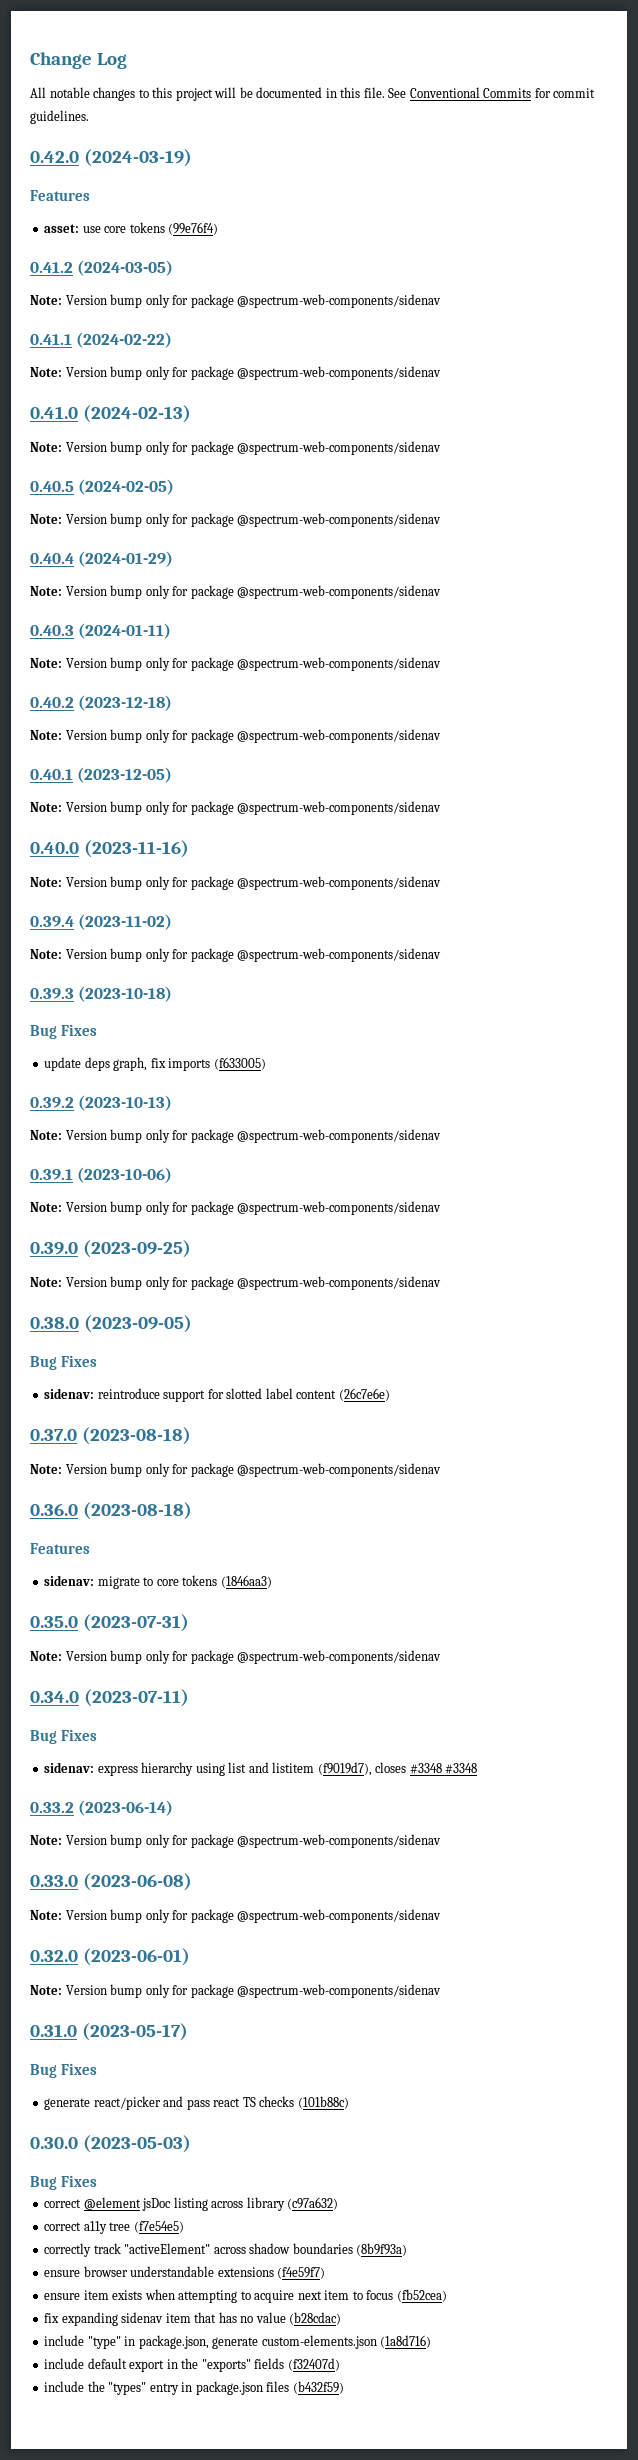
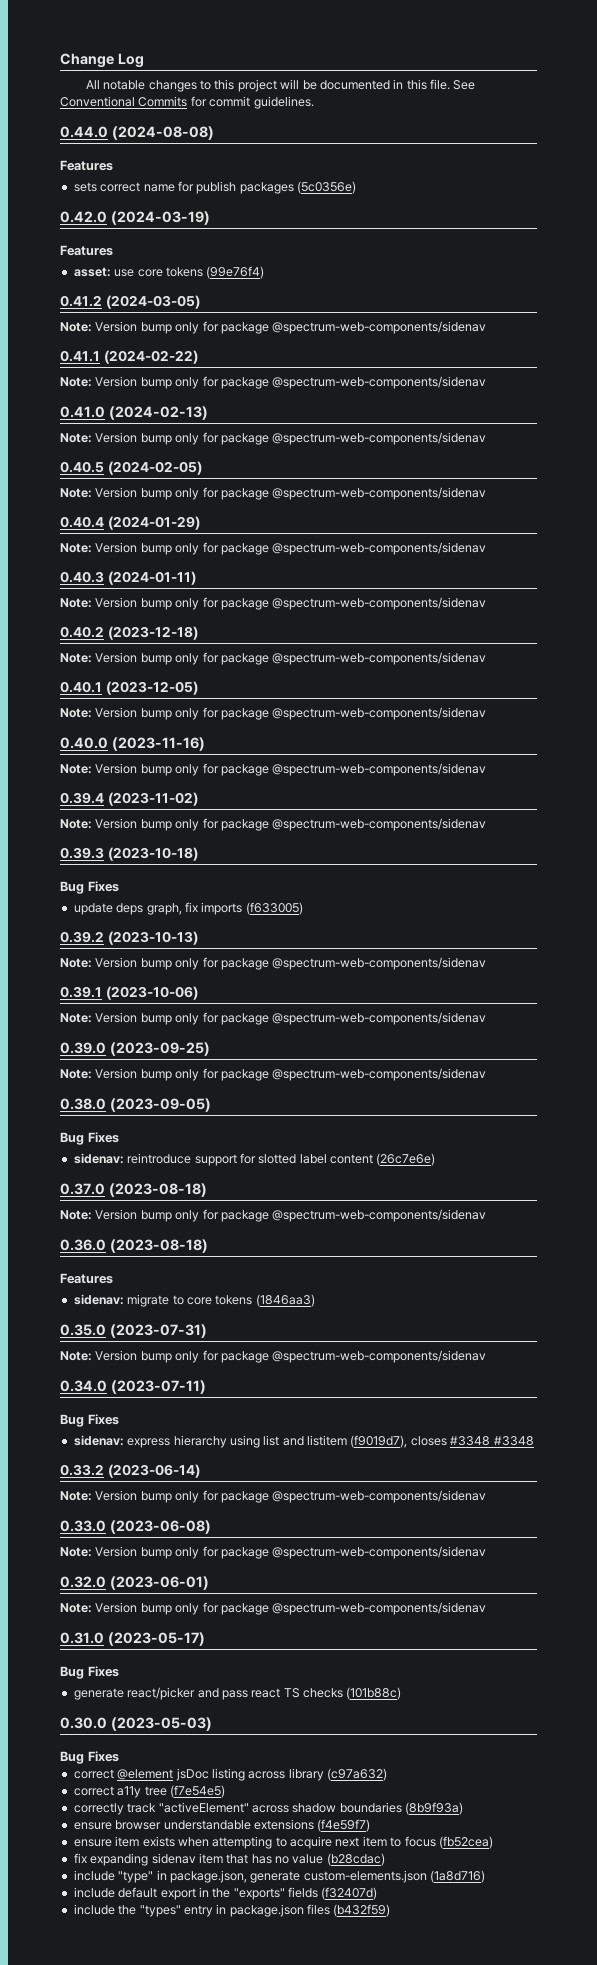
(89, 117) none -> [60,126,214,140] [60,160,113,171] [73,181,356,194] // 0.44.0 (2024-08-08) // Features // sets correct name for publish packages (5c0356e)

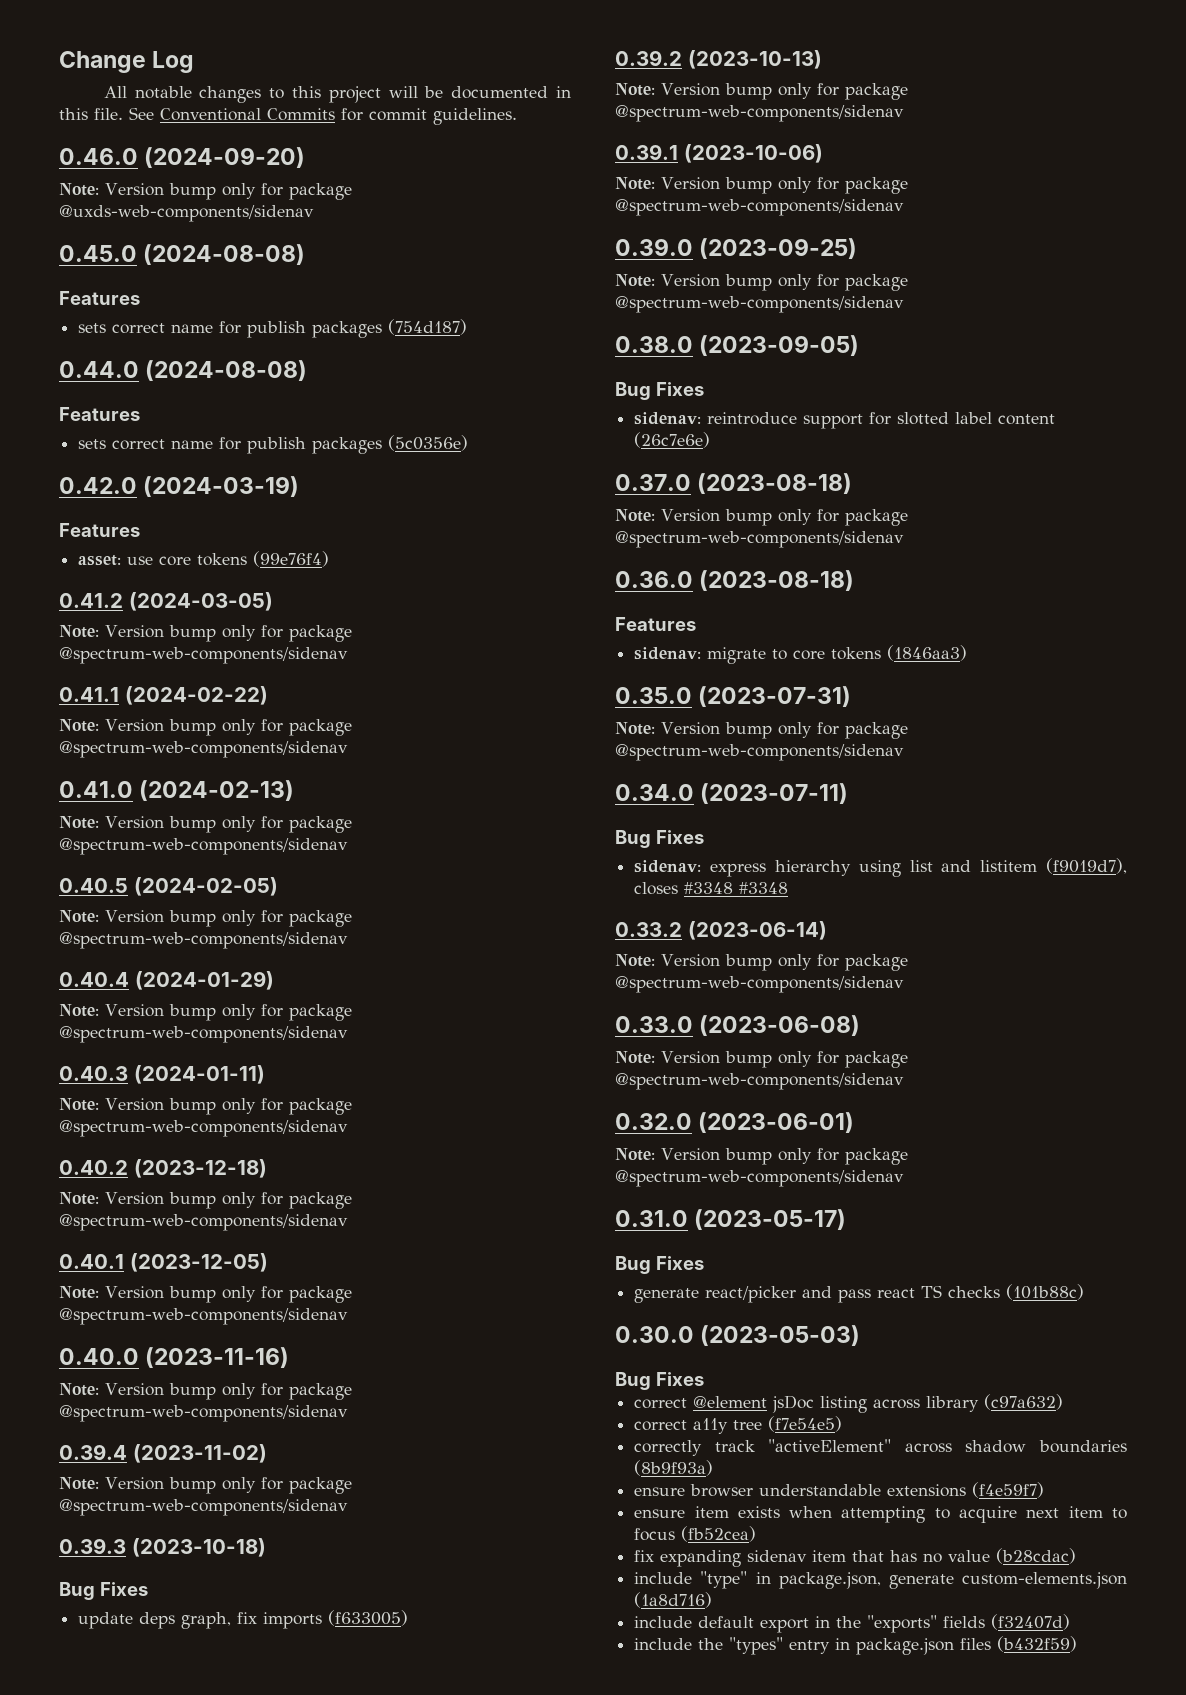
(314, 102) none -> [59,147,306,168] [59,183,352,200] [59,205,314,222] [59,244,306,265] [59,291,140,305] [78,319,468,338] // 0.46.0 (2024-09-20) // Note: Version bump only for package @uxds-web-components/sidenav // 0.45.0 (2024-08-08) // Features // sets correct name for publish packages (754d187)

